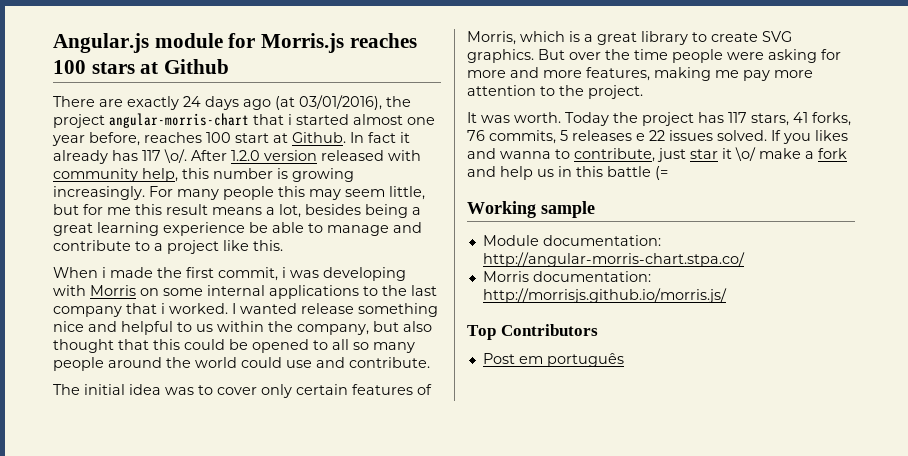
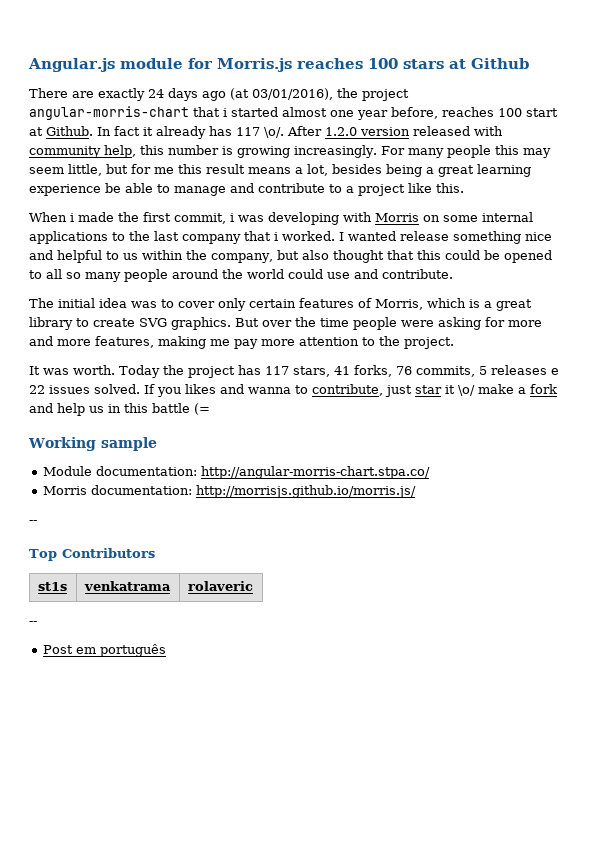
(727, 295) none -> [29,520,37,524] // --
(598, 330) none -> [37,582,67,591] [83,581,171,591] [187,581,253,591] [29,621,37,625] // st1s | venkatrama | rolaveric // --

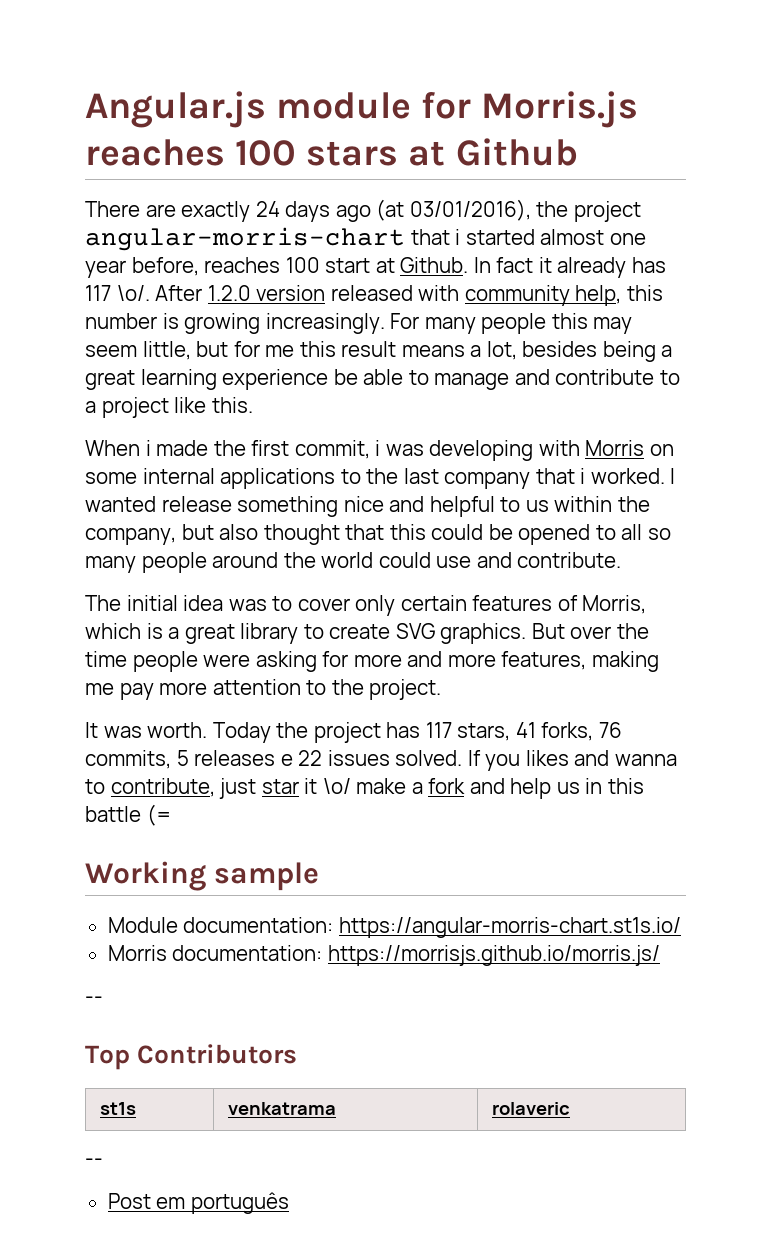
[200,466,430,479] http://angular-morris-chart.stpa.co/ -> [338,917,681,938] https://angular-morris-chart.st1s.io/
[195,485,416,498] http://morrisjs.github.io/morris.js/ -> [327,945,660,966] https://morrisjs.github.io/morris.js/

